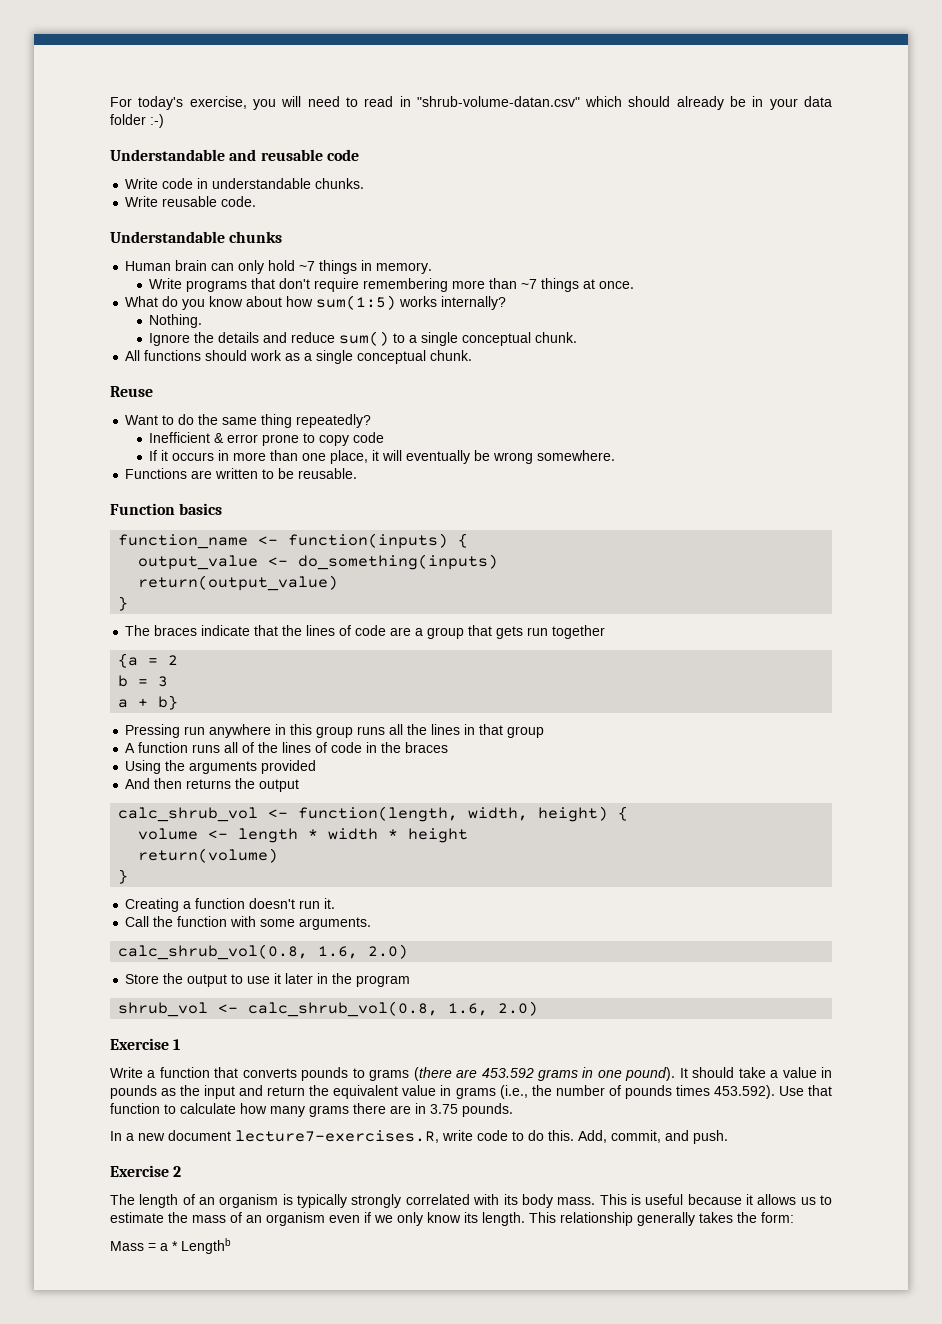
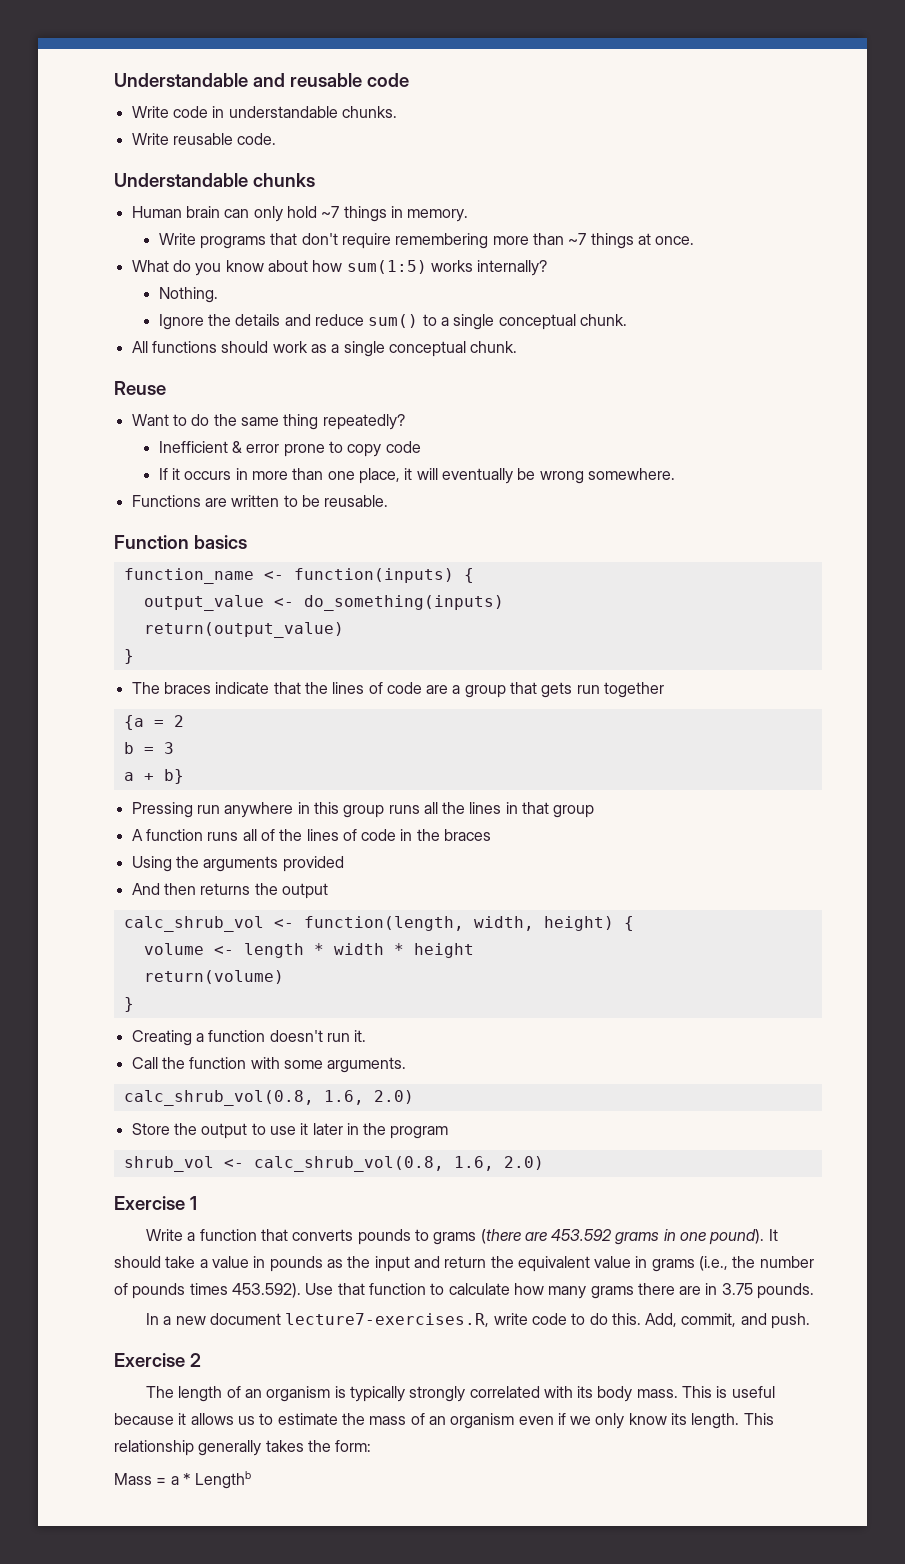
[110,96,832,110] [110,114,164,128] For today's exercise, you will need to read in "shrub-volume-datan.csv" which should already be in your data folder :-) // -> (114, 80) none

